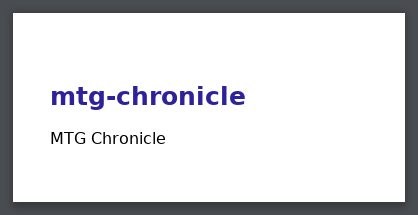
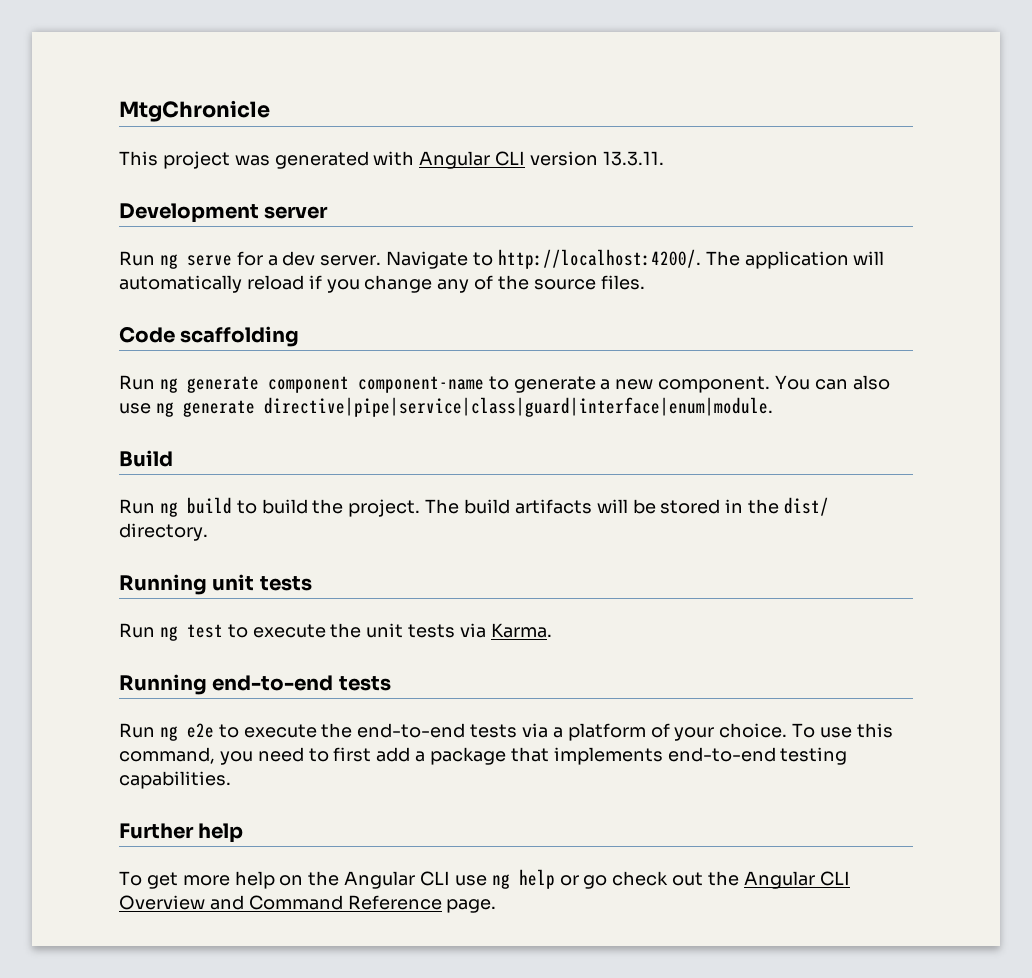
[50,86,246,110] [50,132,166,144] mtg-chronicle // MTG Chronicle -> [119,100,270,122] [119,151,664,169] [119,203,329,223] [119,249,885,269] [119,275,645,293] [119,326,300,347] [119,375,890,393] [119,397,773,417] [119,450,173,467] [119,497,830,517] [119,523,208,541] [119,574,312,595] [119,623,552,641] [119,674,391,695] [119,723,893,741] [119,747,848,765] [119,771,231,789] [119,823,244,843] [119,869,850,889] [119,895,497,913] MtgChronicle // This project was generated with Angular CLI version 13.3.11. // Development server // Run ng serve for a dev server. Navigate to http://localhost:4200/. The application will automatically reload if you change any of the source files. // Code scaffolding // Run ng generate component component-name to generate a new component. You can also use ng generate directive|pipe|service|class|guard|interface|enum|module. // Build // Run ng build to build the project. The build artifacts will be stored in the dist/ directory. // Running unit tests // Run ng test to execute the unit tests via Karma. // Running end-to-end tests // Run ng e2e to execute the end-to-end tests via a platform of your choice. To use this command, you need to first add a package that implements end-to-end testing capabilities. // Further help // To get more help on the Angular CLI use ng help or go check out the Angular CLI Overview and Command Reference page.

